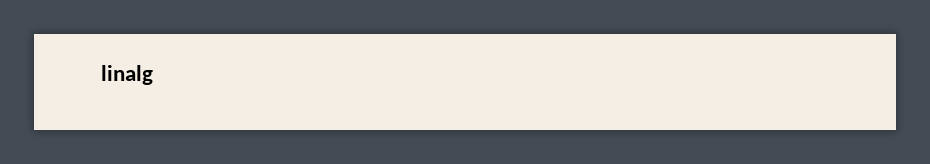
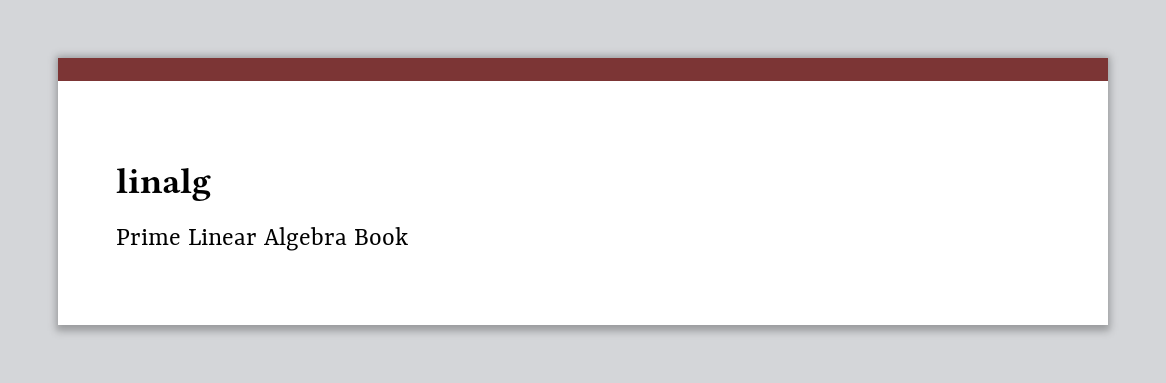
(153, 75) none -> [116,227,409,251] // Prime Linear Algebra Book

